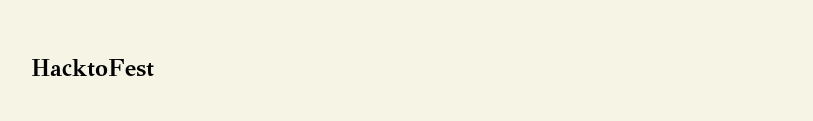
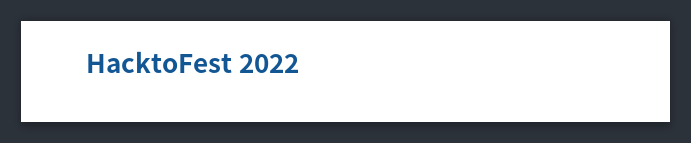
(154, 68) none -> [239,54,300,73] 2022

